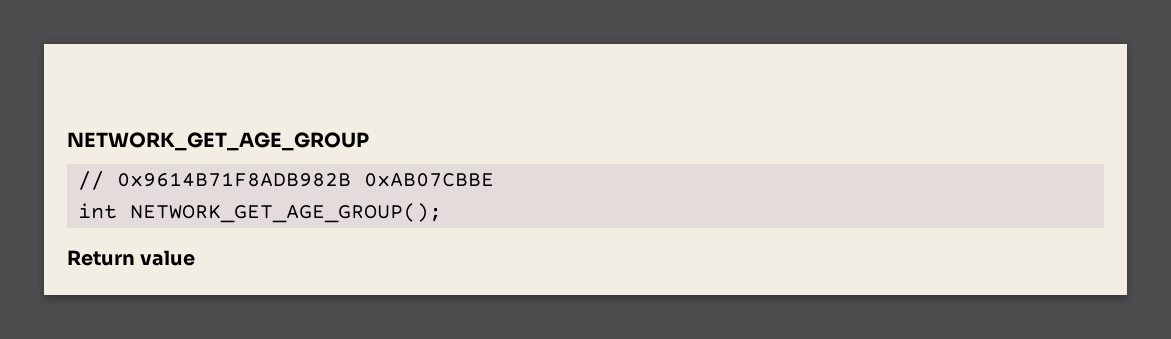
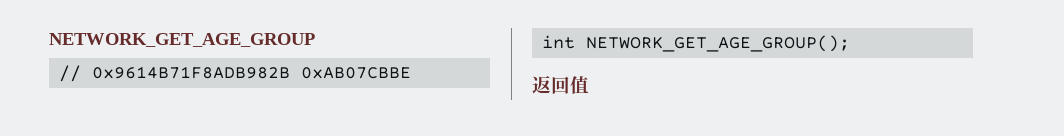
[67,250,196,266] Return value -> [532,76,589,94] 返回值

